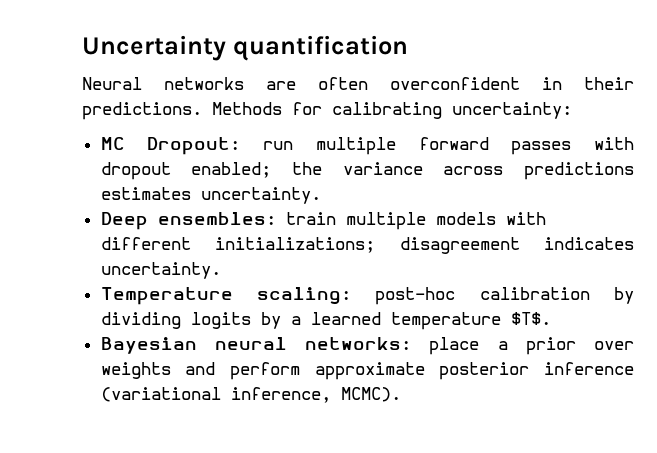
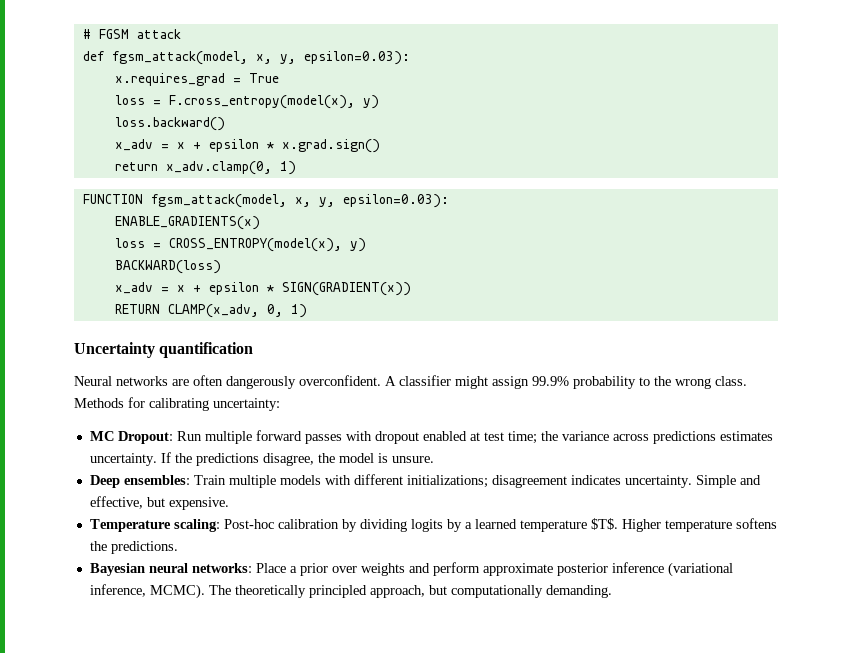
(82, 48) none -> [82,29,181,39] [82,51,410,65] [114,73,279,86] [114,95,379,109] [114,117,225,131] [114,139,380,153] [114,161,296,175] [82,194,449,208] [114,216,260,230] [114,238,366,252] [114,260,221,274] [114,282,411,296] [114,304,307,318] # FGSM attack // def fgsm_attack(model, x, y, epsilon=0.03): // x.requires_grad = True // loss = F.cross_entropy(model(x), y) // loss.backward() // x_adv = x + epsilon * x.grad.sign() // return x_adv.clamp(0, 1) // FUNCTION fgsm_attack(model, x, y, epsilon=0.03): // ENABLE_GRADIENTS(x) // loss = CROSS_ENTROPY(model(x), y) // BACKWARD(loss) // x_adv = x + epsilon * SIGN(GRADIENT(x)) // RETURN CLAMP(x_adv, 0, 1) //
[390,77,634,90] [82,102,202,120] overconfident in their predictions. -> [226,375,747,389] dangerously overconfident. A classifier might assign 99.9% probability to the wrong class.
[263,141,294,150] run -> [176,431,202,441] Run
[191,162,272,178] enabled; -> [422,431,537,444] enabled at test time;
(321, 195) none -> [160,452,434,466] If the predictions disagree, the model is unsure.
[285,212,336,225] train -> [193,475,226,485] Train
(221, 270) none -> [695,475,761,488] [89,496,229,510] Simple and effective, but expensive.
[375,287,456,305] post-hoc -> [223,519,274,529] Post-hoc
(551, 318) none -> [621,518,777,532] [89,541,178,554] Higher temperature softens the predictions.
[429,337,480,355] place -> [255,563,286,573] Place
(401, 394) none -> [208,585,612,598] The theoretically principled approach, but computationally demanding.

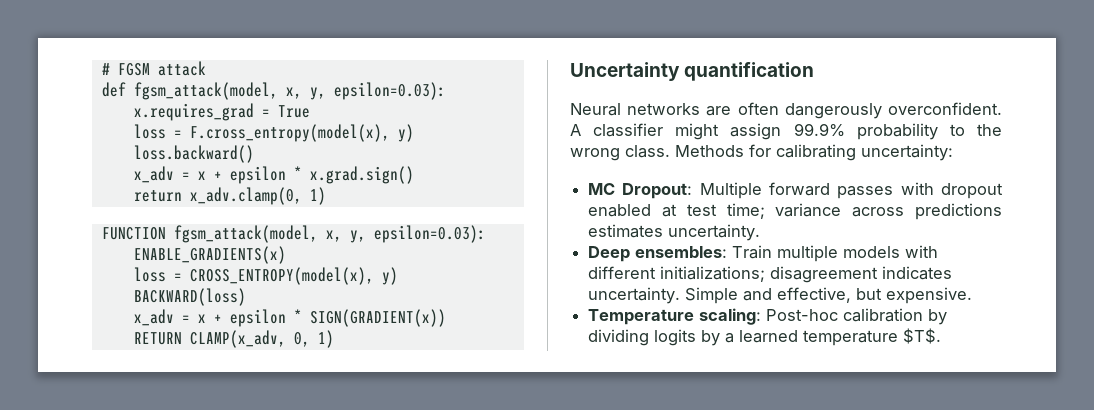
[176,431,252,444] Run multiple -> [699,182,762,199] Multiple
[540,431,558,441] the -> (765, 211) none
[160,452,434,466] If the predictions disagree, the model is unsure. -> (761, 232) none
[621,518,777,532] [89,541,178,554] [89,562,733,577] [89,584,612,599] Higher temperature softens the predictions. // Bayesian neural networks: Place a prior over weights and perform approximate posterior inference (variational inference, MCMC). The theoretically principled approach, but computationally demanding. -> (942, 336) none

